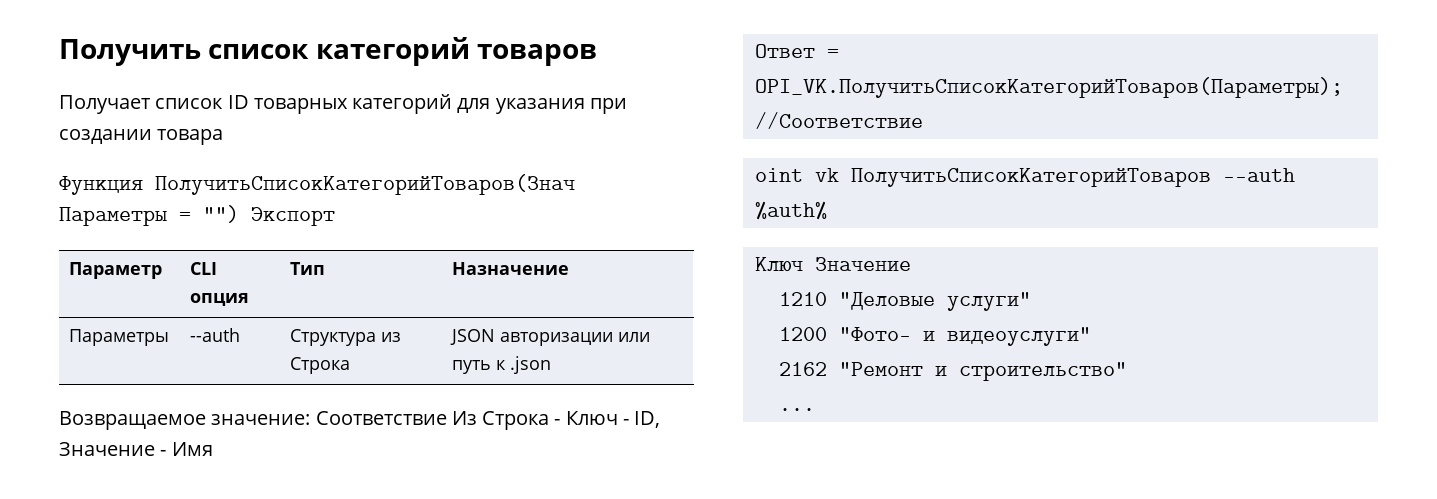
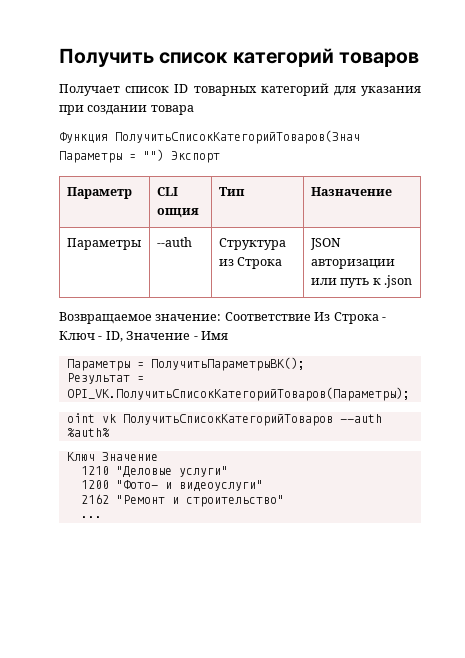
[754,44,815,58] Ответ -> [66,357,305,371] [66,373,130,384] Параметры = ПолучитьПараметрыВК(); // Результат
[754,112,923,129] //Соответствие -> (410, 394) none

